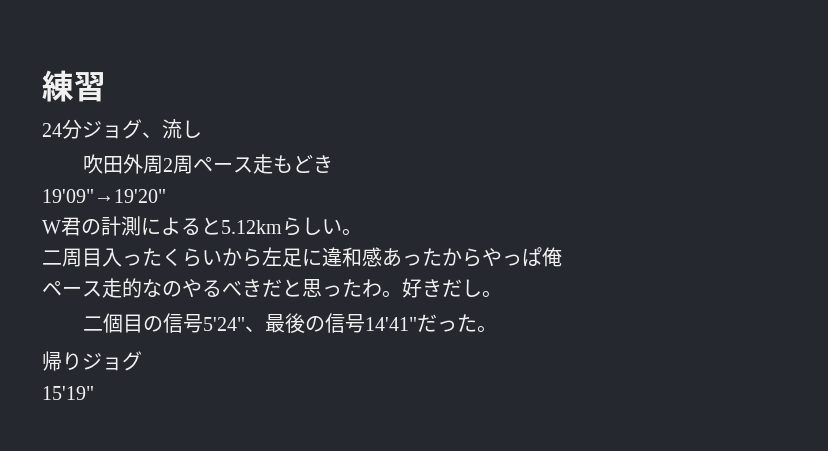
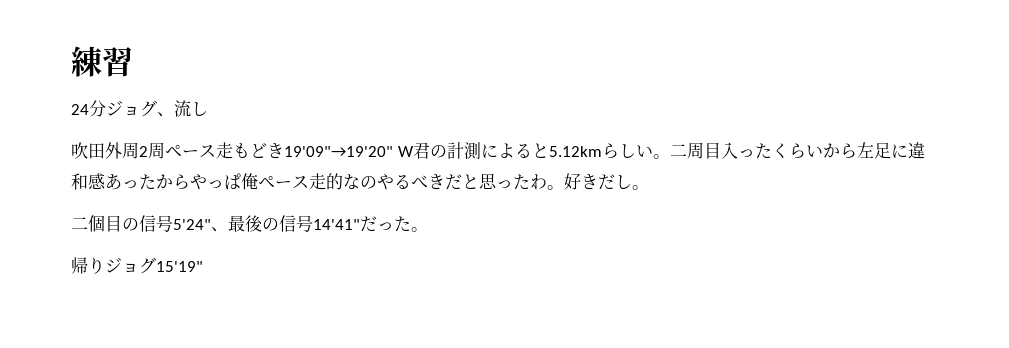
(333, 164) // -> (284, 151) none
(166, 196) // -> (393, 151) none
(362, 232) // -> (670, 156) none
(562, 257) // -> (258, 181) none
(142, 361) // -> (156, 265) none

